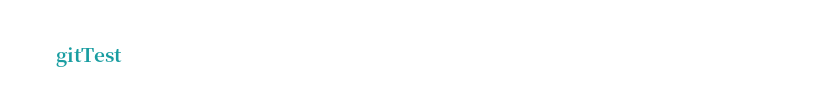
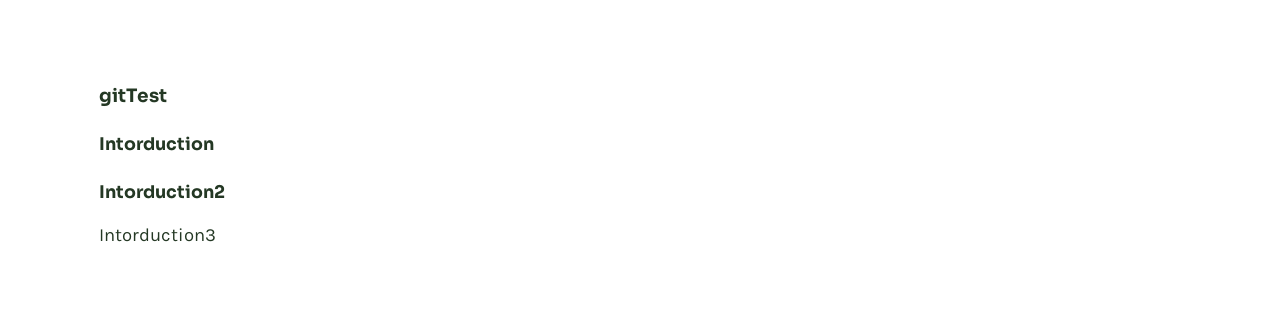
(122, 57) none -> [99,136,214,151] [99,184,225,199] [99,228,216,242] // Intorduction // Intorduction2 // Intorduction3

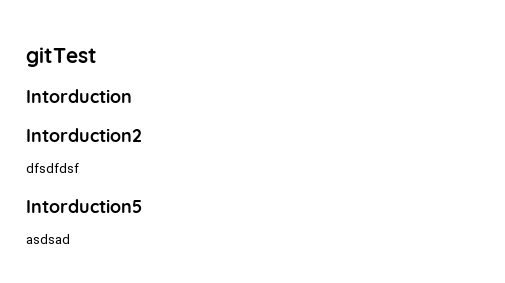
[99,228,216,242] Intorduction3 -> [26,163,79,173] [26,199,142,213] [26,234,70,244] dfsdfdsf // Intorduction5 // asdsad

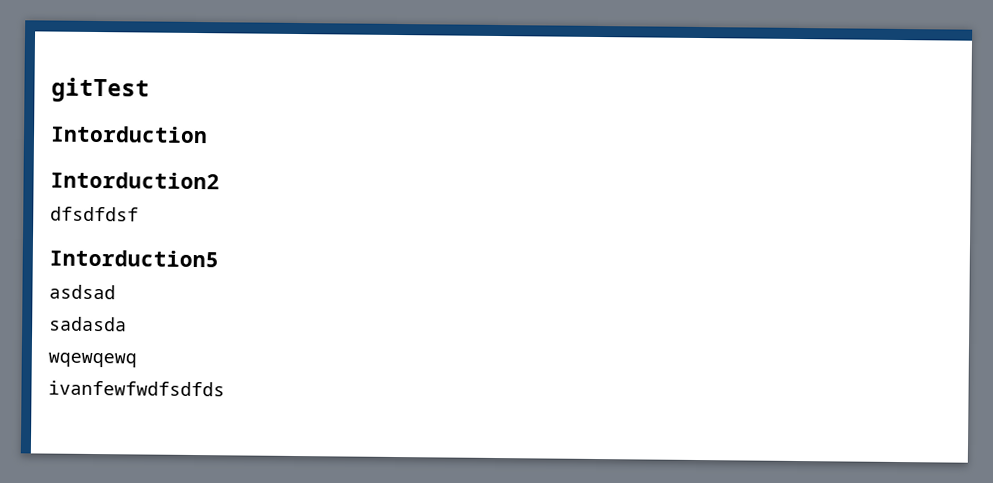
(70, 239) none -> [49,316,127,332] [48,352,137,368] [48,380,225,397] // sadasda // wqewqewq // ivanfewfwdfsdfds

